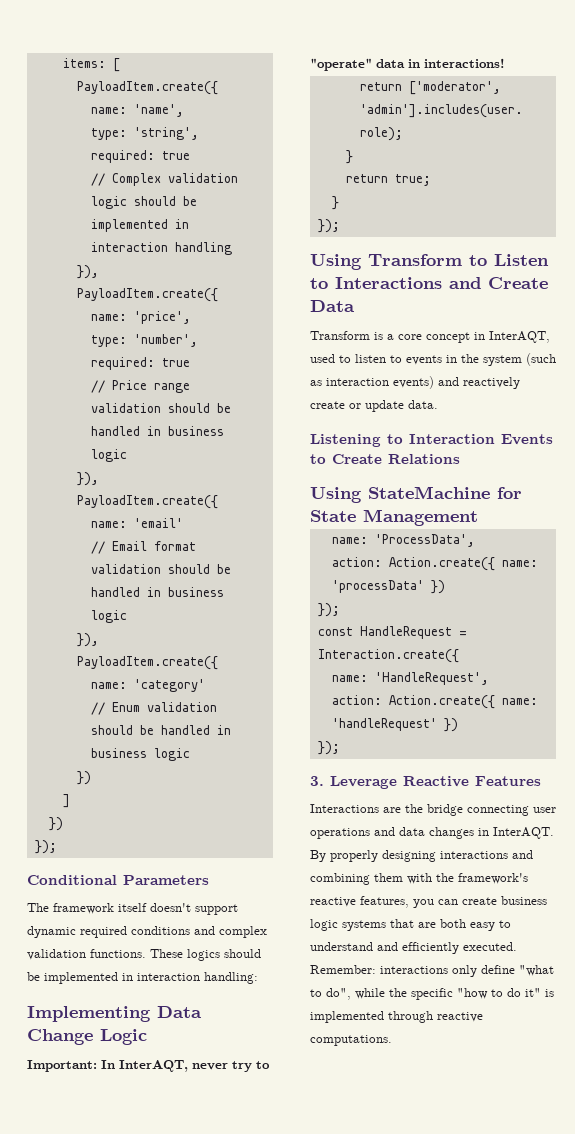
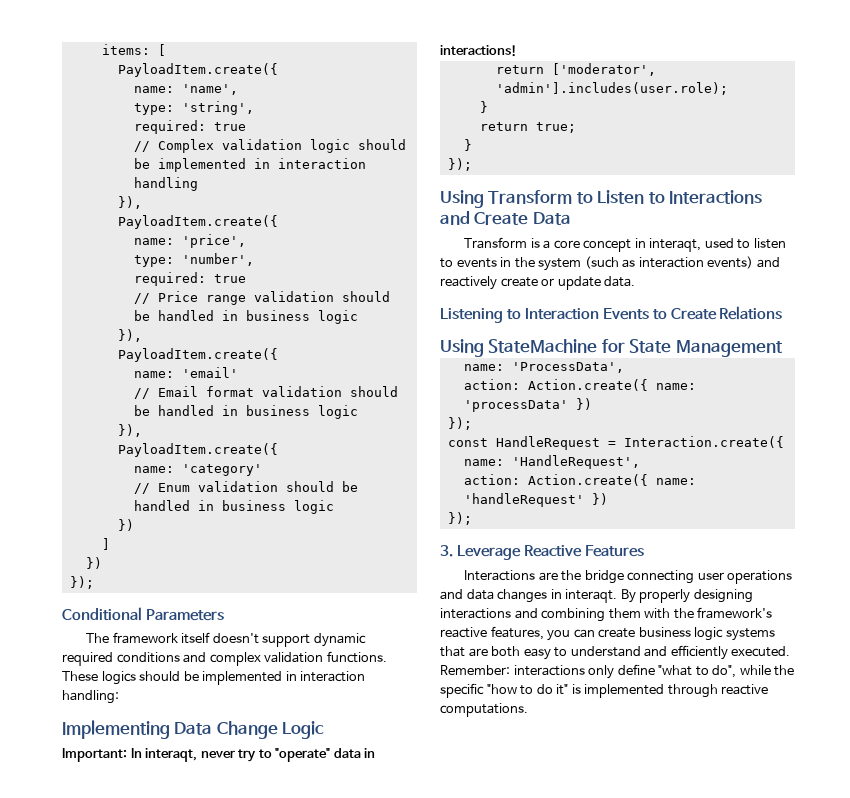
[119,1060,188,1072] InterAQT, -> [145,748,198,762] interaqt,
[489,331,550,343] InterAQT, -> [649,238,702,252] interaqt,
[493,827,554,839] InterAQT. -> [565,589,618,603] interaqt.

